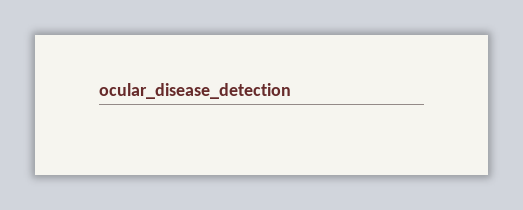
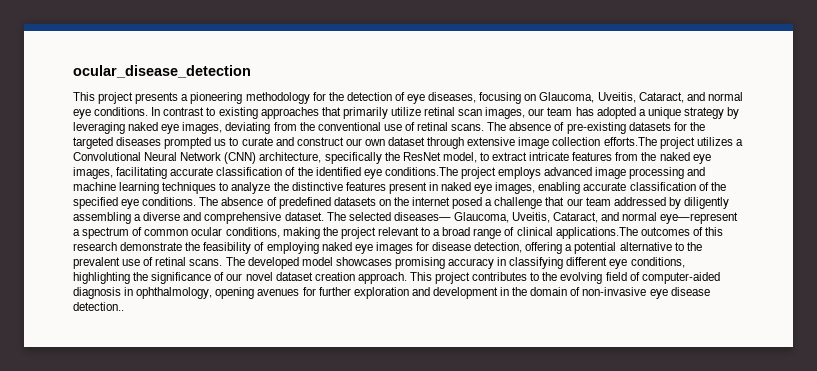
(291, 91) none -> [73,92,743,104] [73,107,740,119] [73,122,705,134] [73,137,743,149] [73,152,711,164] [73,167,706,179] [73,182,726,194] [73,197,729,209] [73,212,739,224] [73,227,723,239] [73,242,702,254] [73,257,685,269] [73,272,720,284] [73,287,710,299] [73,302,124,311] // This project presents a pioneering methodology for the detection of eye diseases, focusing on Glaucoma, Uveitis, Cataract, and normal eye conditions. In contrast to existing approaches that primarily utilize retinal scan images, our team has adopted a unique strategy by leveraging naked eye images, deviating from the conventional use of retinal scans. The absence of pre-existing datasets for the targeted diseases prompted us to curate and construct our own dataset through extensive image collection efforts.The project utilizes a Convolutional Neural Network (CNN) architecture, specifically the ResNet model, to extract intricate features from the naked eye images, facilitating accurate classification of the identified eye conditions.The project employs advanced image processing and machine learning techniques to analyze the distinctive features present in naked eye images, enabling accurate classification of the specified eye conditions. The absence of predefined datasets on the internet posed a challenge that our team addressed by diligently assembling a diverse and comprehensive dataset. The selected diseases— Glaucoma, Uveitis, Cataract, and normal eye—represent a spectrum of common ocular conditions, making the project relevant to a broad range of clinical applications.The outcomes of this research demonstrate the feasibility of employing naked eye images for disease detection, offering a potential alternative to the prevalent use of retinal scans. The developed model showcases promising accuracy in classifying different eye conditions, highlighting the significance of our novel dataset creation approach. This project contributes to the evolving field of computer-aided diagnosis in ophthalmology, opening avenues for further exploration and development in the domain of non-invasive eye disease detection..

